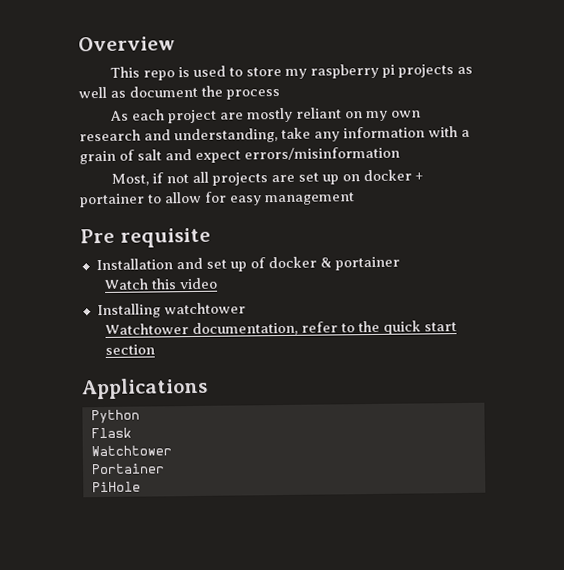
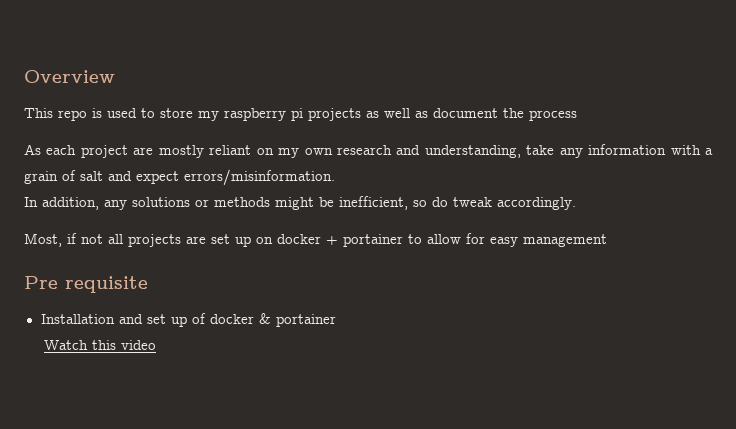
[244,146,400,161] errors/misinformation -> [184,169,335,186] [24,196,576,210] errors/misinformation. // In addition, any solutions or methods might be inefficient, so do tweak accordingly.
[96,302,246,319] [104,320,457,337] [104,344,155,355] [82,377,208,400] [90,409,140,424] [90,427,132,439] [90,445,172,457] [90,463,165,475] [91,481,141,493] // Installing watchtower // Watchtower documentation, refer to the quick start section // Applications // Python // Flask // Watchtower // Portainer // PiHole -> (156, 345) none

